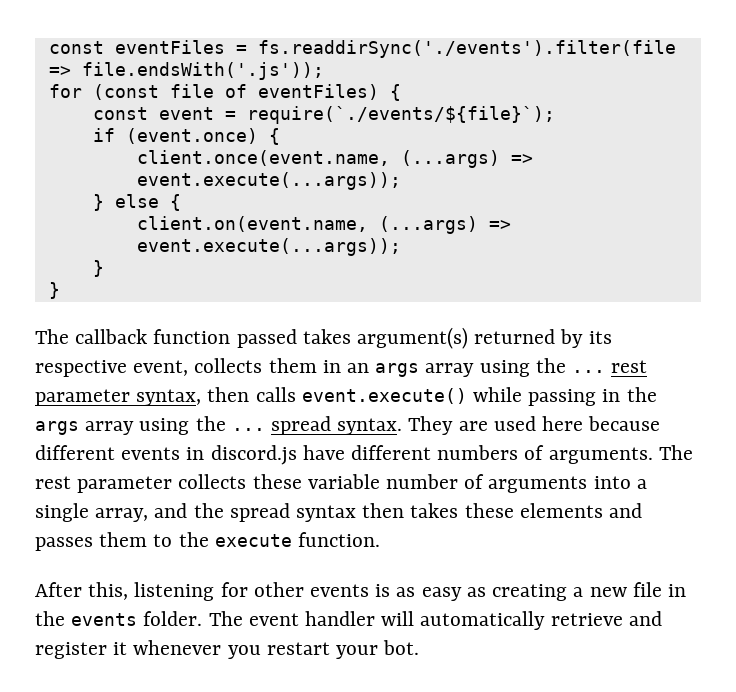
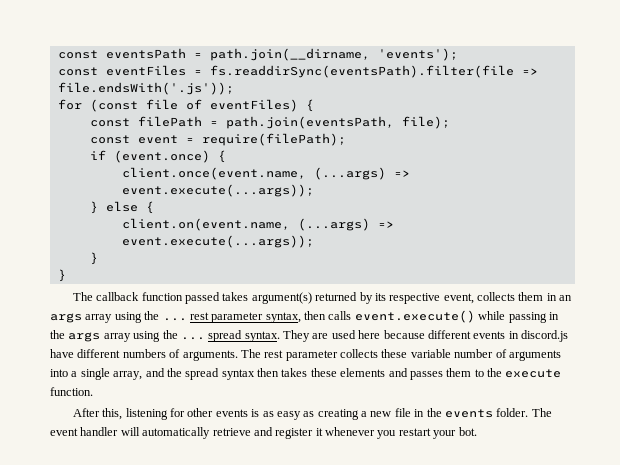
[48,41,104,54] const -> [57,48,458,61] [57,67,98,76] const eventsPath = path.join(__dirname, 'events'); // const
[257,40,676,58] fs.readdirSync('./events').filter(file -> [209,65,514,78] fs.readdirSync(eventsPath).filter(file
(401, 92) none -> [89,116,450,129] // const filePath = path.join(eventsPath, file);
[246,106,555,124] require(`./events/${file}`); -> [201,133,346,146] require(filePath);

